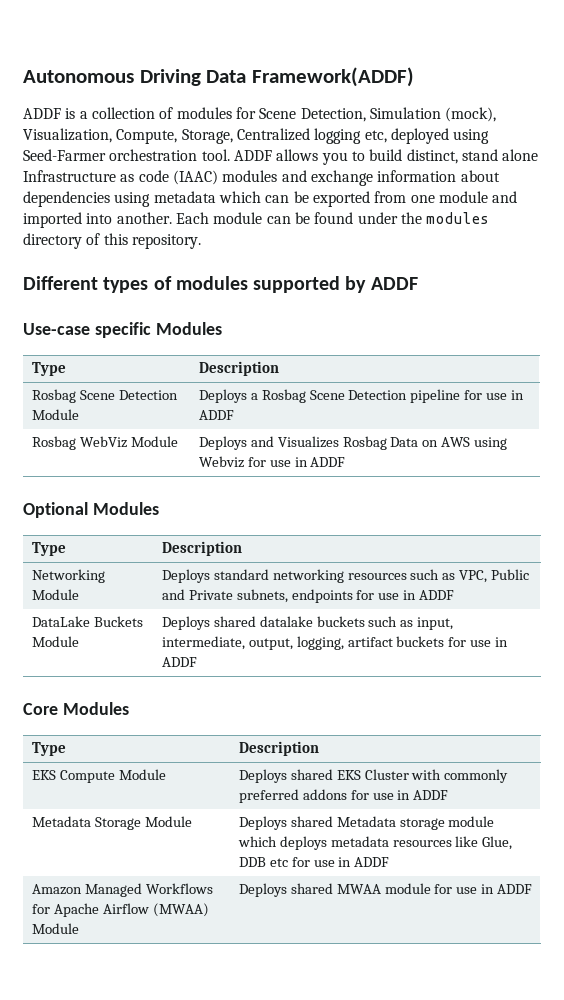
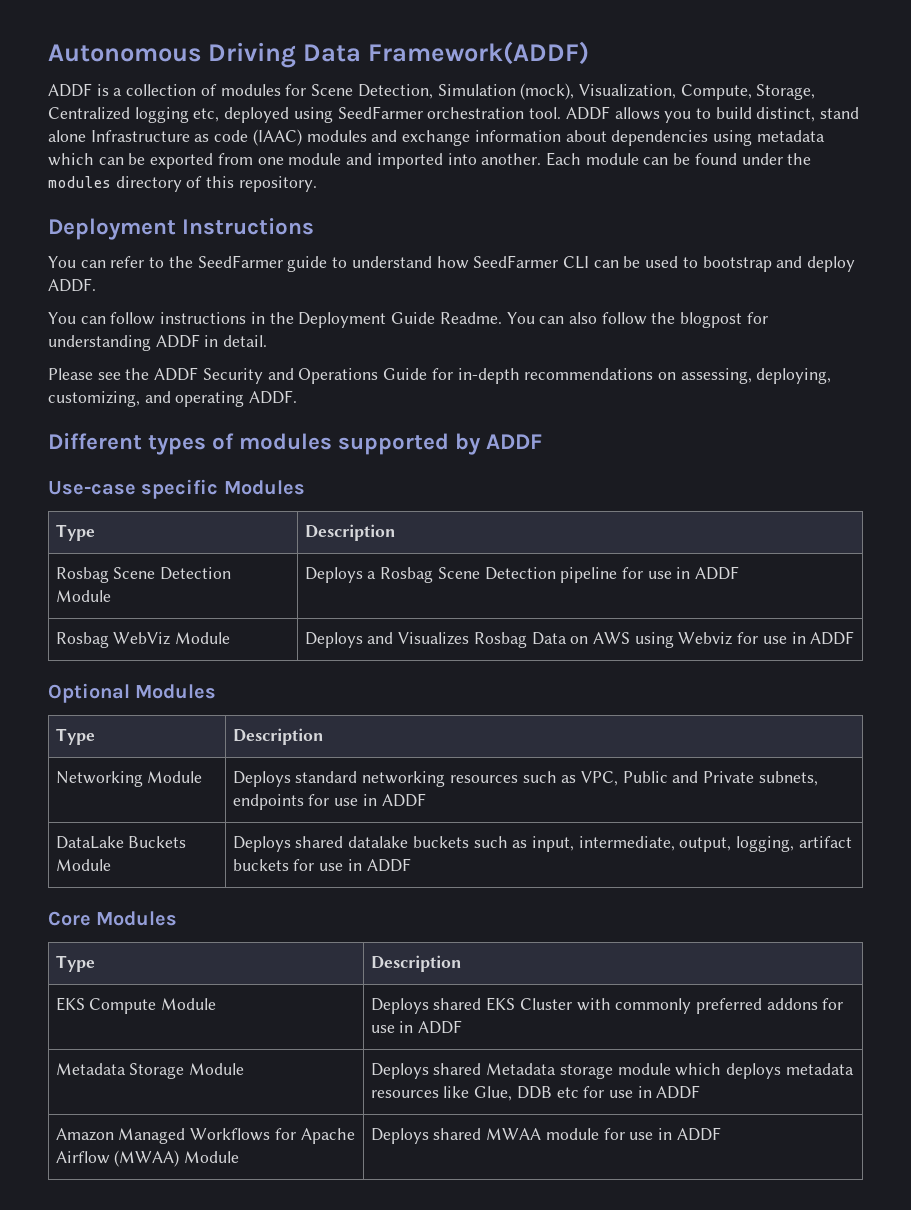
[23,149,106,161] Seed-Farmer -> [337,106,423,119] SeedFarmer
(201, 241) none -> [48,218,315,240] [48,255,856,272] [48,278,96,292] [48,312,768,328] [48,334,268,351] [48,367,832,384] [48,390,298,407] // Deployment Instructions // You can refer to the SeedFarmer guide to understand how SeedFarmer CLI can be used to bootstrap and deploy ADDF. // You can follow instructions in the Deployment Guide Readme. You can also follow the blogpost for understanding ADDF in detail. // Please see the ADDF Security and Operations Guide for in-depth recommendations on assessing, deploying, customizing, and operating ADDF.

